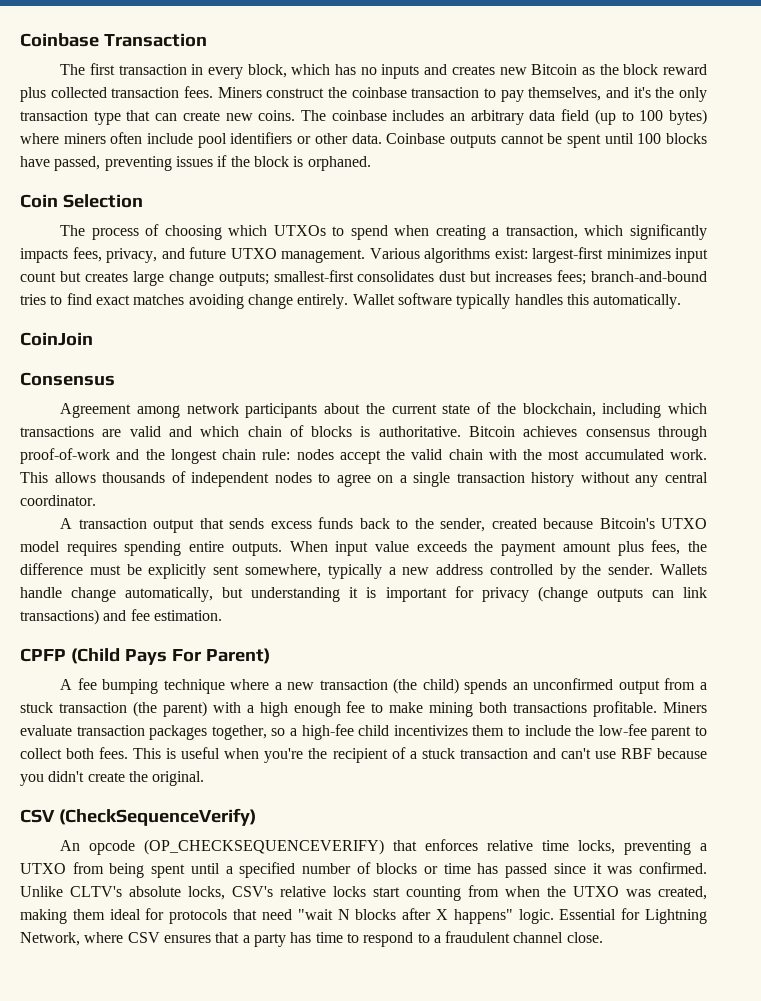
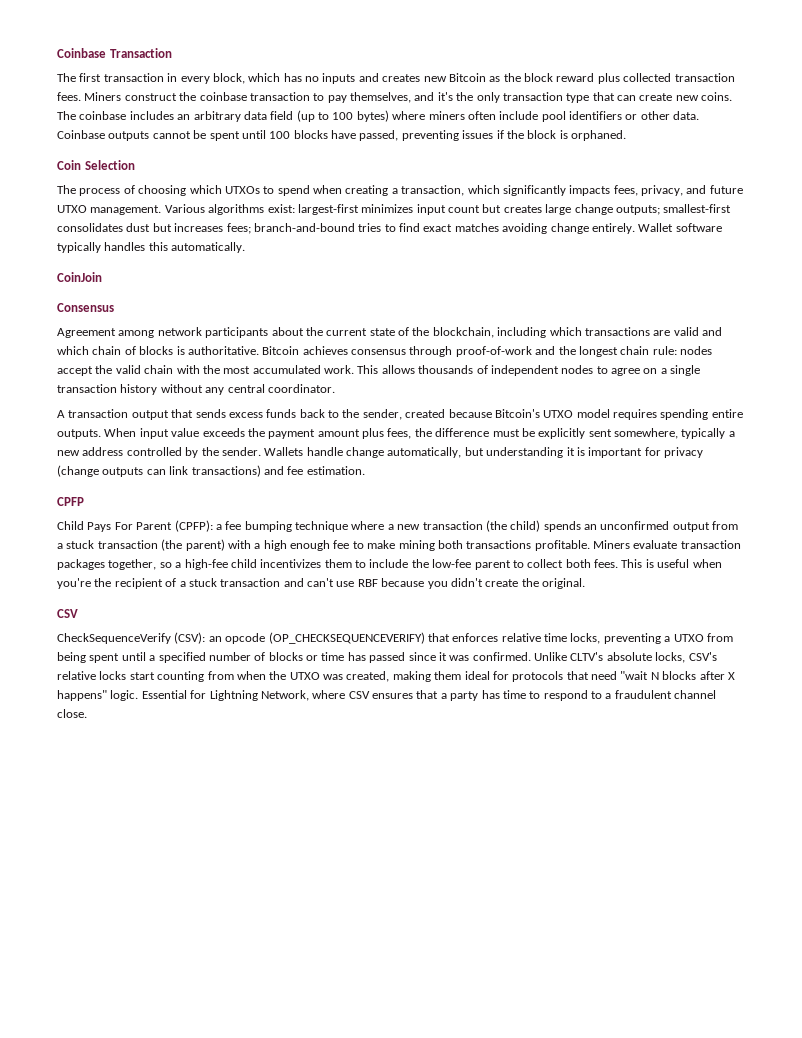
[70,648,120,664] (Child -> [57,521,84,530] // Child
[205,648,270,664] [60,679,73,690] Parent) // A -> [136,520,222,532] Parent (CPFP): a
[58,808,256,826] [60,840,81,851] (CheckSequenceVerify) // An -> [57,632,222,644] // CheckSequenceVerify (CSV): an

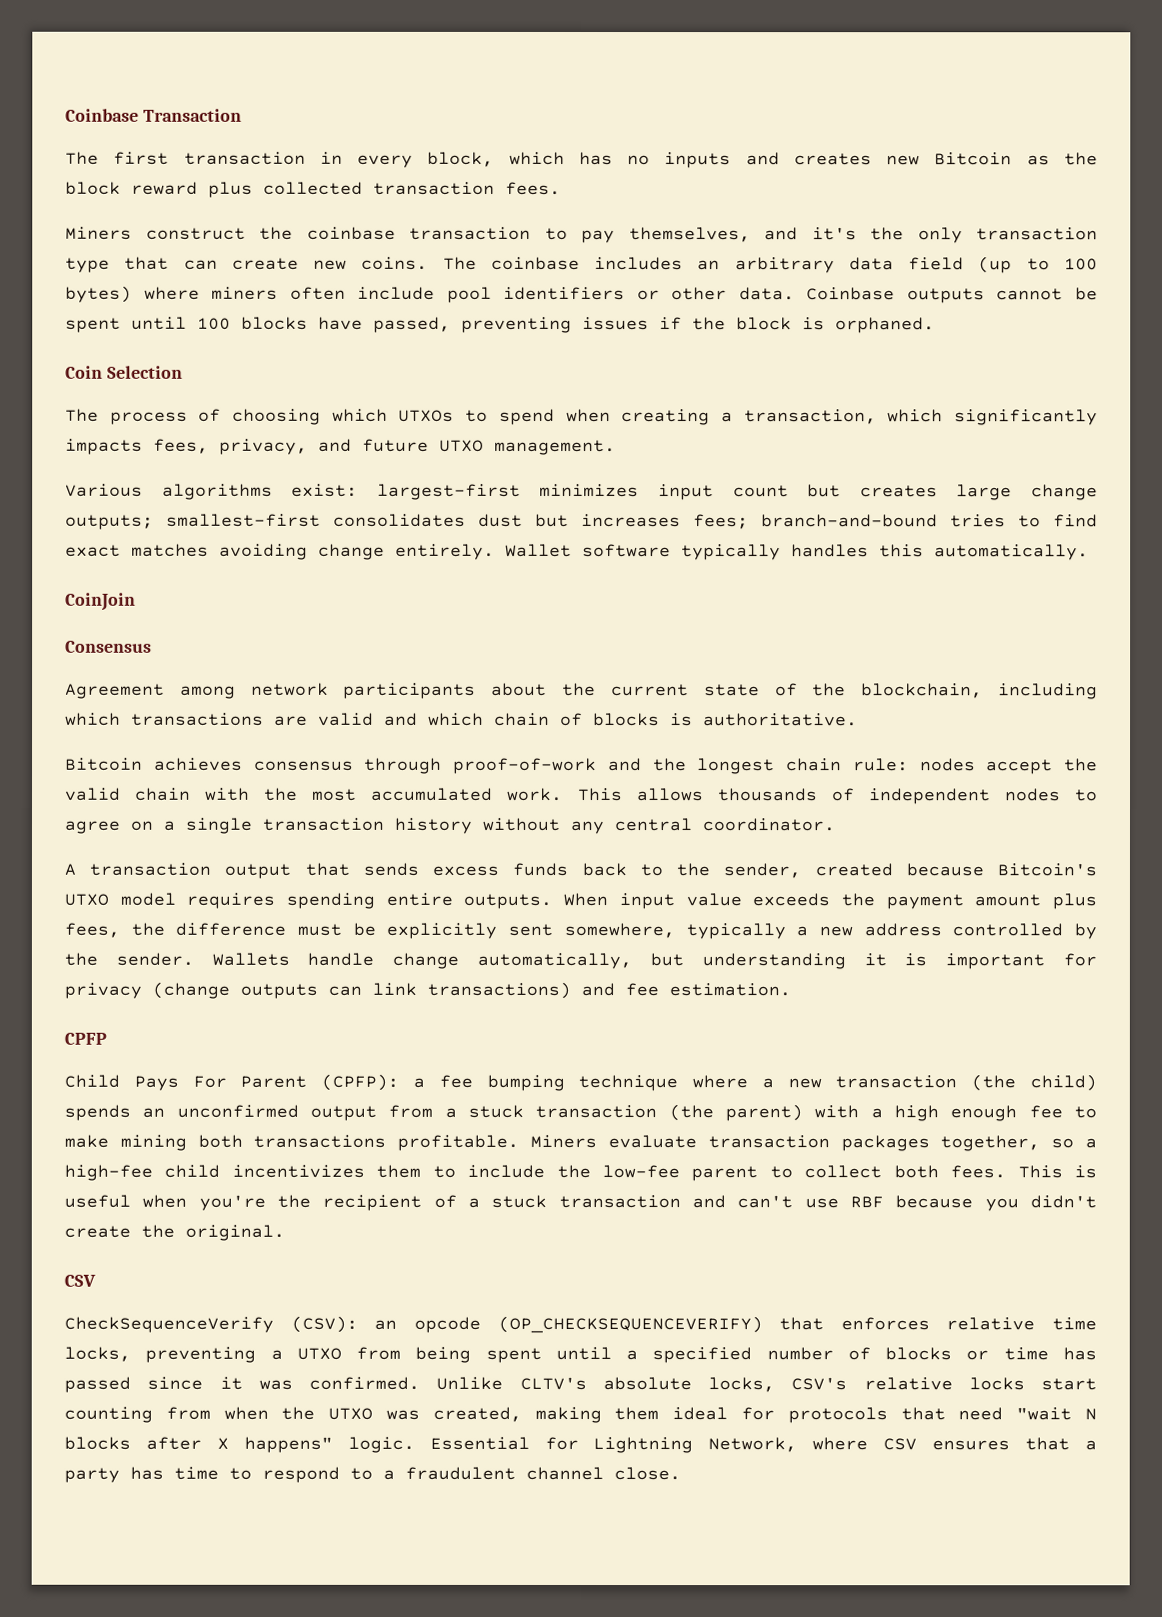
(81, 96) none -> (561, 188) //
(162, 210) none -> (616, 447) //
(259, 350) none -> (858, 720) //

